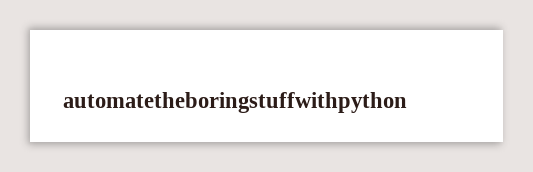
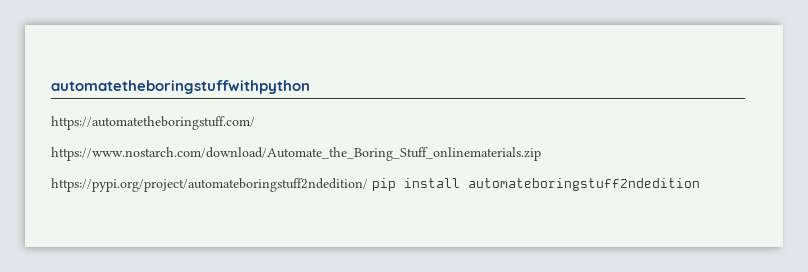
(407, 102) none -> [51,116,255,130] [51,147,541,161] [51,178,700,192] // https://automatetheboringstuff.com/ // https://www.nostarch.com/download/Automate_the_Boring_Stuff_onlinematerials.zip // https://pypi.org/project/automateboringstuff2ndedition/ pip install automateboringstuff2ndedition

